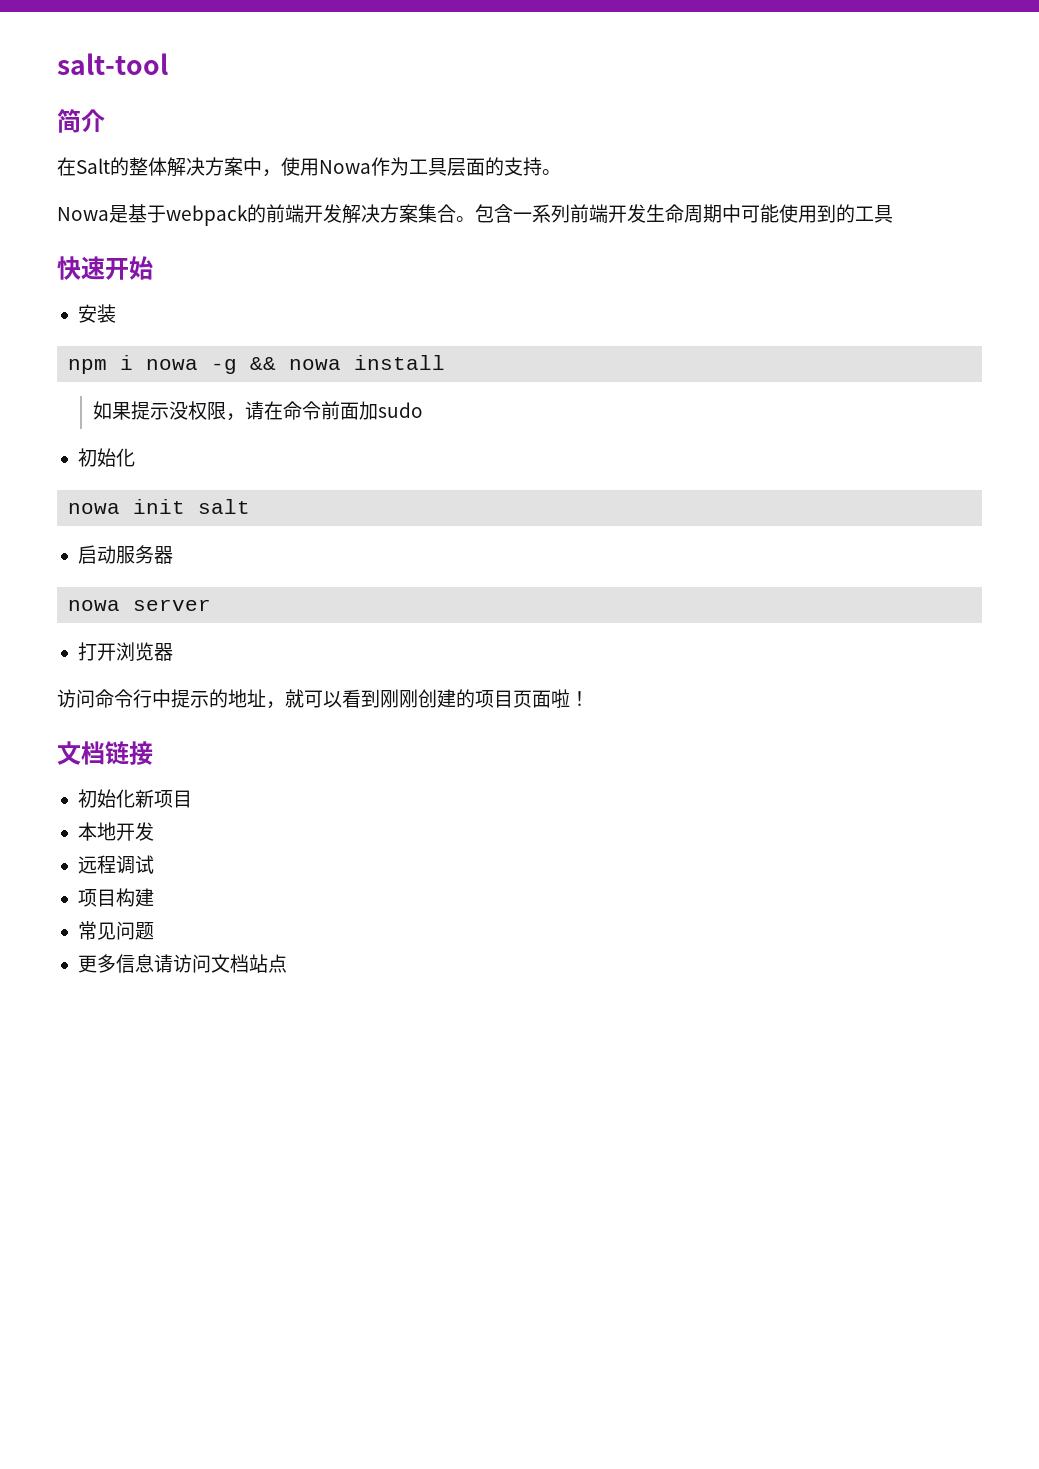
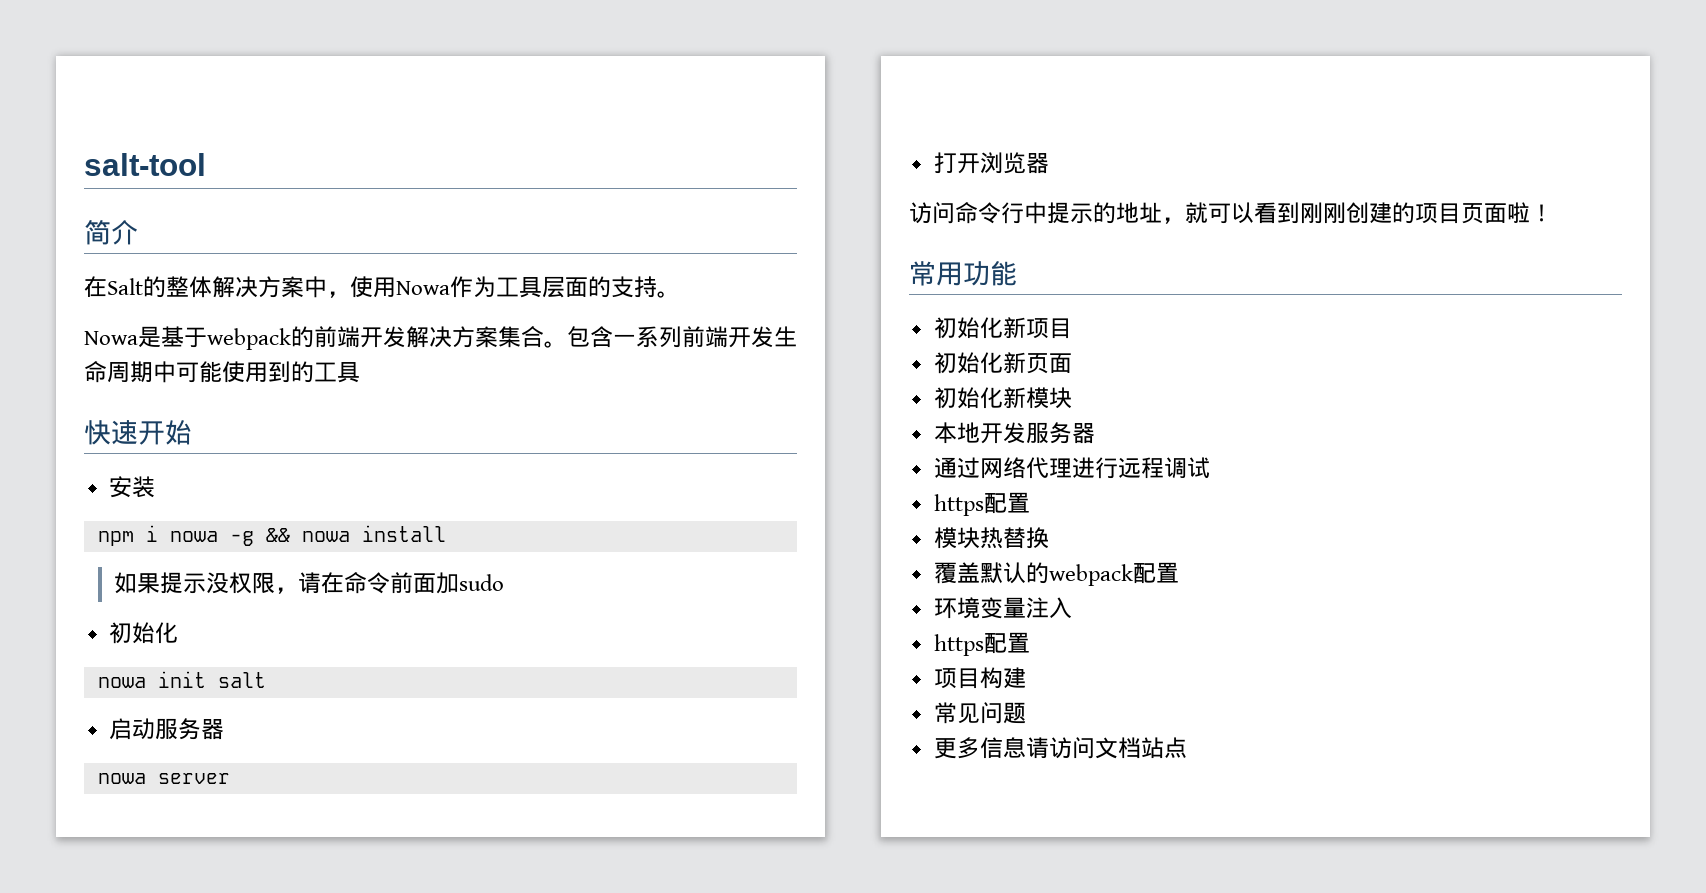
[57,741,153,765] 文档链接 -> [909,261,1017,286] 常用功能
[77,822,154,841] [77,855,154,874] 本地开发 // 远程调试 -> [933,352,1072,374] [933,387,1072,409] [933,422,1095,444] [933,457,1210,479] [933,492,1030,516] [933,527,1049,549] [933,562,1179,586] [933,597,1072,619] [933,632,1030,656] 初始化新页面 // 初始化新模块 // 本地开发服务器 // 通过网络代理进行远程调试 // https配置 // 模块热替换 // 覆盖默认的webpack配置 // 环境变量注入 // https配置

